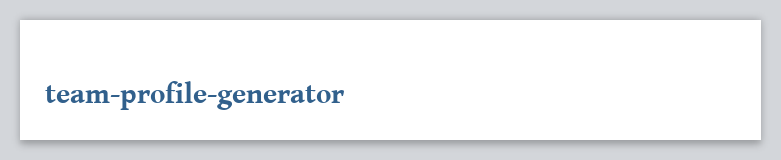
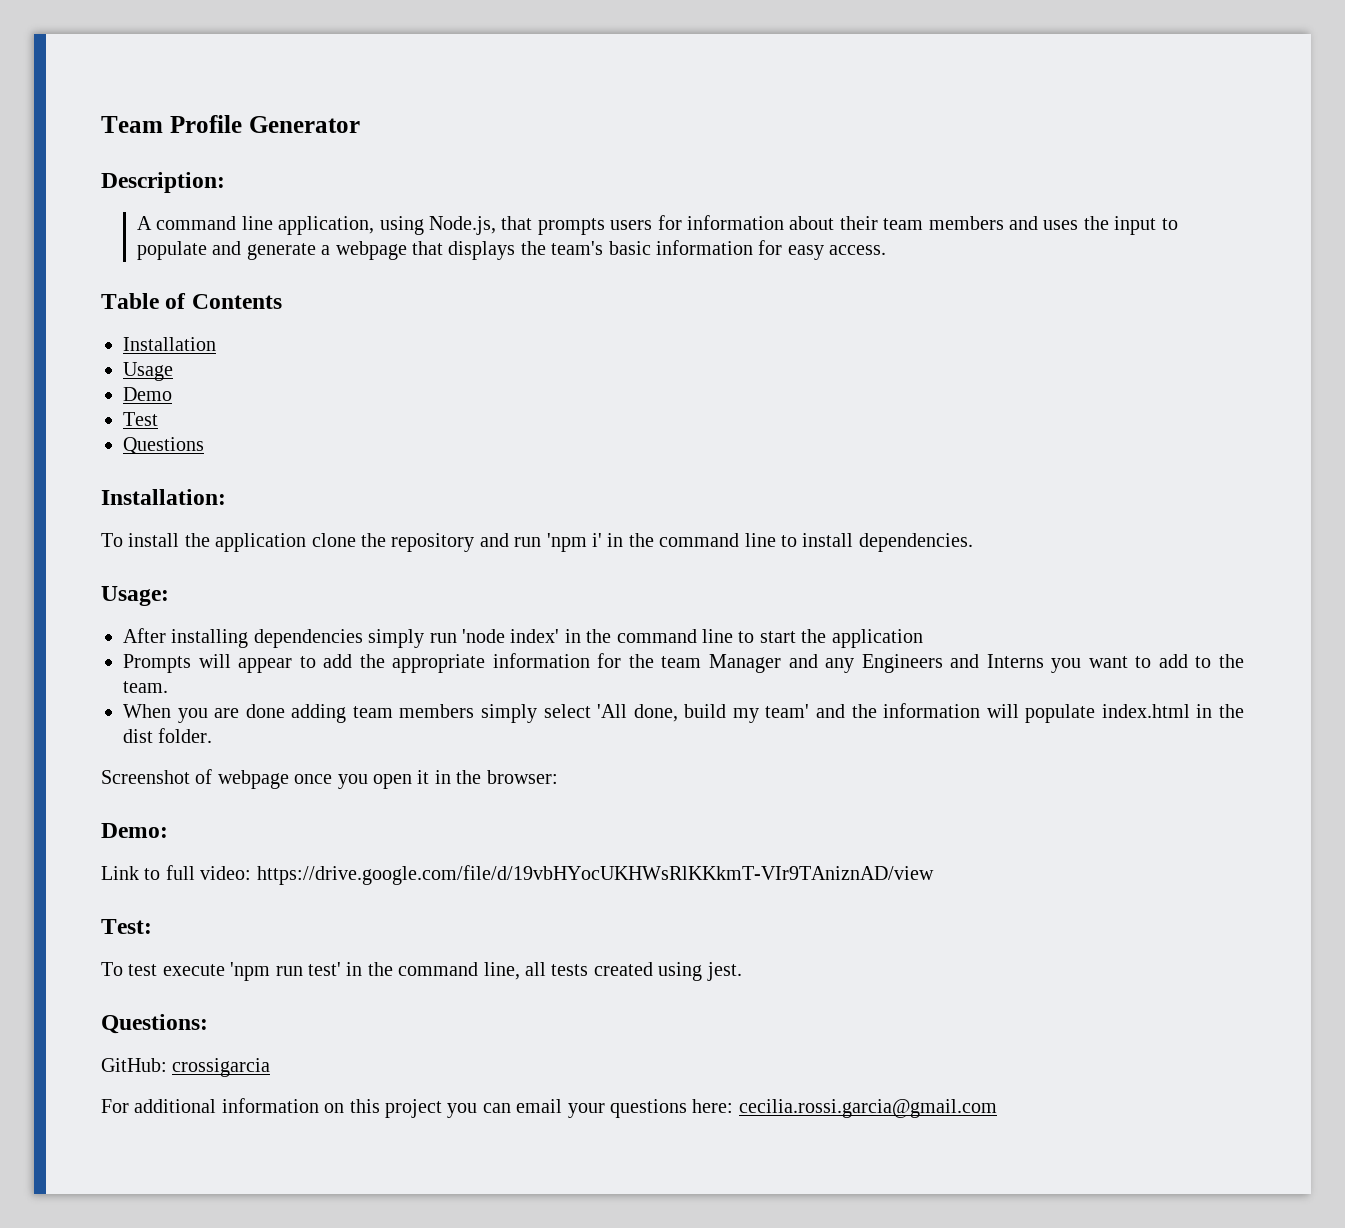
[45,81,344,110] team-profile-generator -> [101,115,360,133] [101,172,225,193] [136,215,1178,235] [136,240,887,260] [101,293,282,309] [123,337,216,351] [123,362,173,381] [123,387,172,401] [123,412,158,426] [123,437,204,454] [101,489,226,505] [101,533,973,552] [101,586,169,606] [123,628,923,648] [123,653,1244,673] [123,681,168,693] [123,703,1244,723] [123,728,213,743] [101,769,558,789] [101,823,168,838] [101,865,934,885] [101,919,152,934] [101,962,742,981] [101,1014,208,1034] [101,1058,271,1077] [101,1098,997,1118] Team Profile Generator // Description: // A command line application, using Node.js, that prompts users for information about their team members and uses the input to populate and generate a webpage that displays the team's basic information for easy access. // Table of Contents // Installation // Usage // Demo // Test // Questions // Installation: // To install the application clone the repository and run 'npm i' in the command line to install dependencies. // Usage: // After installing dependencies simply run 'node index' in the command line to start the application // Prompts will appear to add the appropriate information for the team Manager and any Engineers and Interns you want to add to the team. // When you are done adding team members simply select 'All done, build my team' and the information will populate index.html in the dist folder. // Screenshot of webpage once you open it in the browser: // Demo: // Link to full video: https://drive.google.com/file/d/19vbHYocUKHWsRlKKkmT-VIr9TAniznAD/view // Test: // To test execute 'npm run test' in the command line, all tests created using jest. // Questions: // GitHub: crossigarcia // For additional information on this project you can email your questions here: cecilia.rossi.garcia@gmail.com

